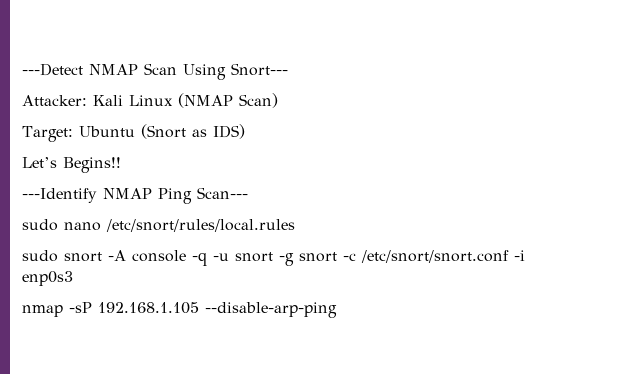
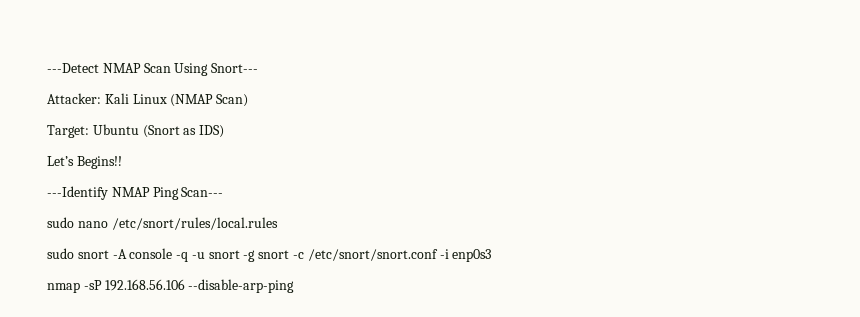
[98,302,199,314] 192.168.1.105 -> [104,279,185,291] 192.168.56.106

